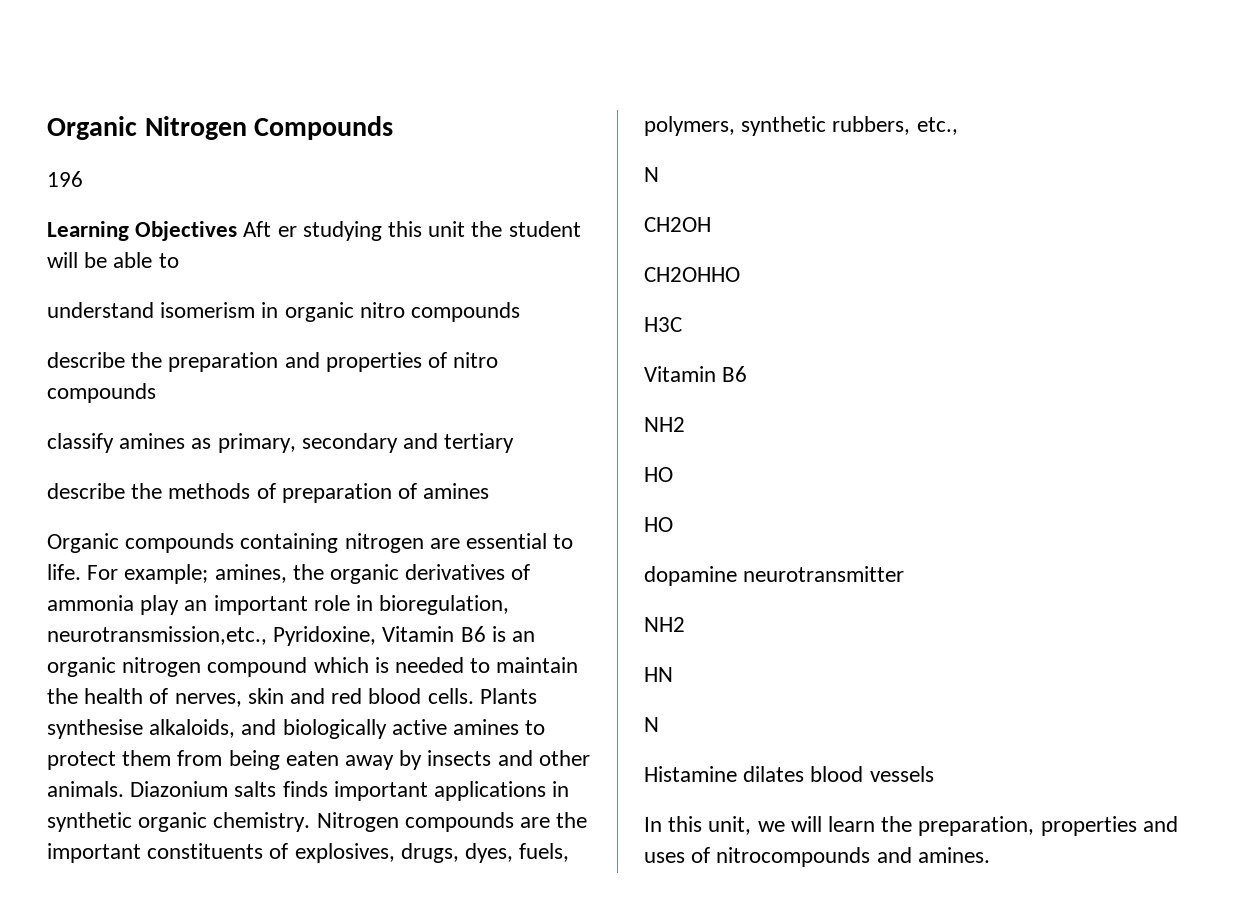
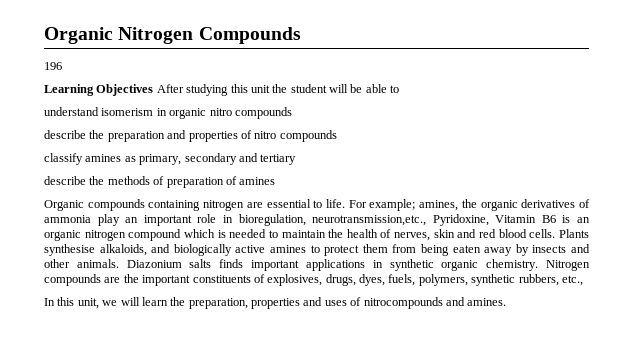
[243,221,297,237] Aft er -> [156,84,184,93] After
[644,167,659,182] [644,217,711,232] [644,267,740,282] [644,317,682,332] [644,366,748,382] [644,417,685,432] [644,467,673,482] [644,517,673,532] [644,566,905,586] [644,617,685,632] [644,667,673,682] [644,717,659,732] [644,766,934,782] // N // CH2OH // CH2OHHO // H3C // Vitamin B6 // NH2 // HO // HO // dopamine neurotransmitter // NH2 // HN // N // Histamine dilates blood vessels -> (583, 280) none

